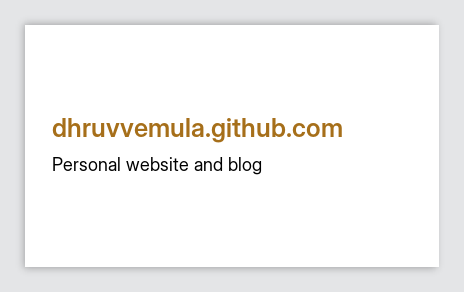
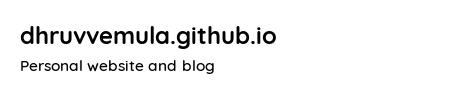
[52,118,343,143] dhruvvemula.github.com -> [20,26,277,49] dhruvvemula.github.io

